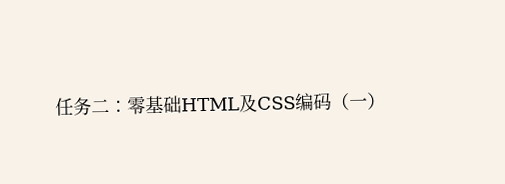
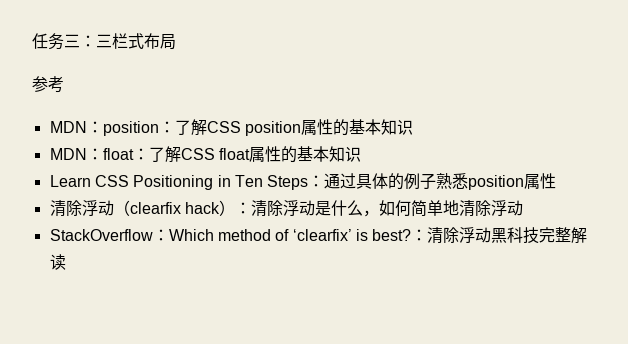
[91,92,386,115] 二：零基础HTML及CSS编码（一） -> [64,33,176,50] [32,76,64,93] [49,119,413,136] [49,146,361,163] [49,173,557,190] [49,200,523,217] [49,227,588,244] [49,254,66,270] 三：三栏式布局 // 参考 // MDN：position：了解CSS position属性的基本知识 // MDN：float：了解CSS float属性的基本知识 // Learn CSS Positioning in Ten Steps：通过具体的例子熟悉position属性 // 清除浮动（clearfix hack）：清除浮动是什么，如何简单地清除浮动 // StackOverflow：Which method of ‘clearfix’ is best?：清除浮动黑科技完整解读

